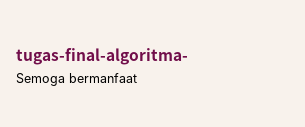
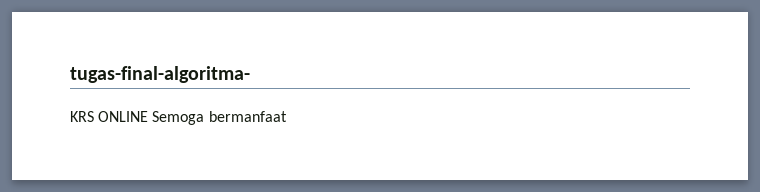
(188, 56) none -> [70,111,149,122] KRS ONLINE

